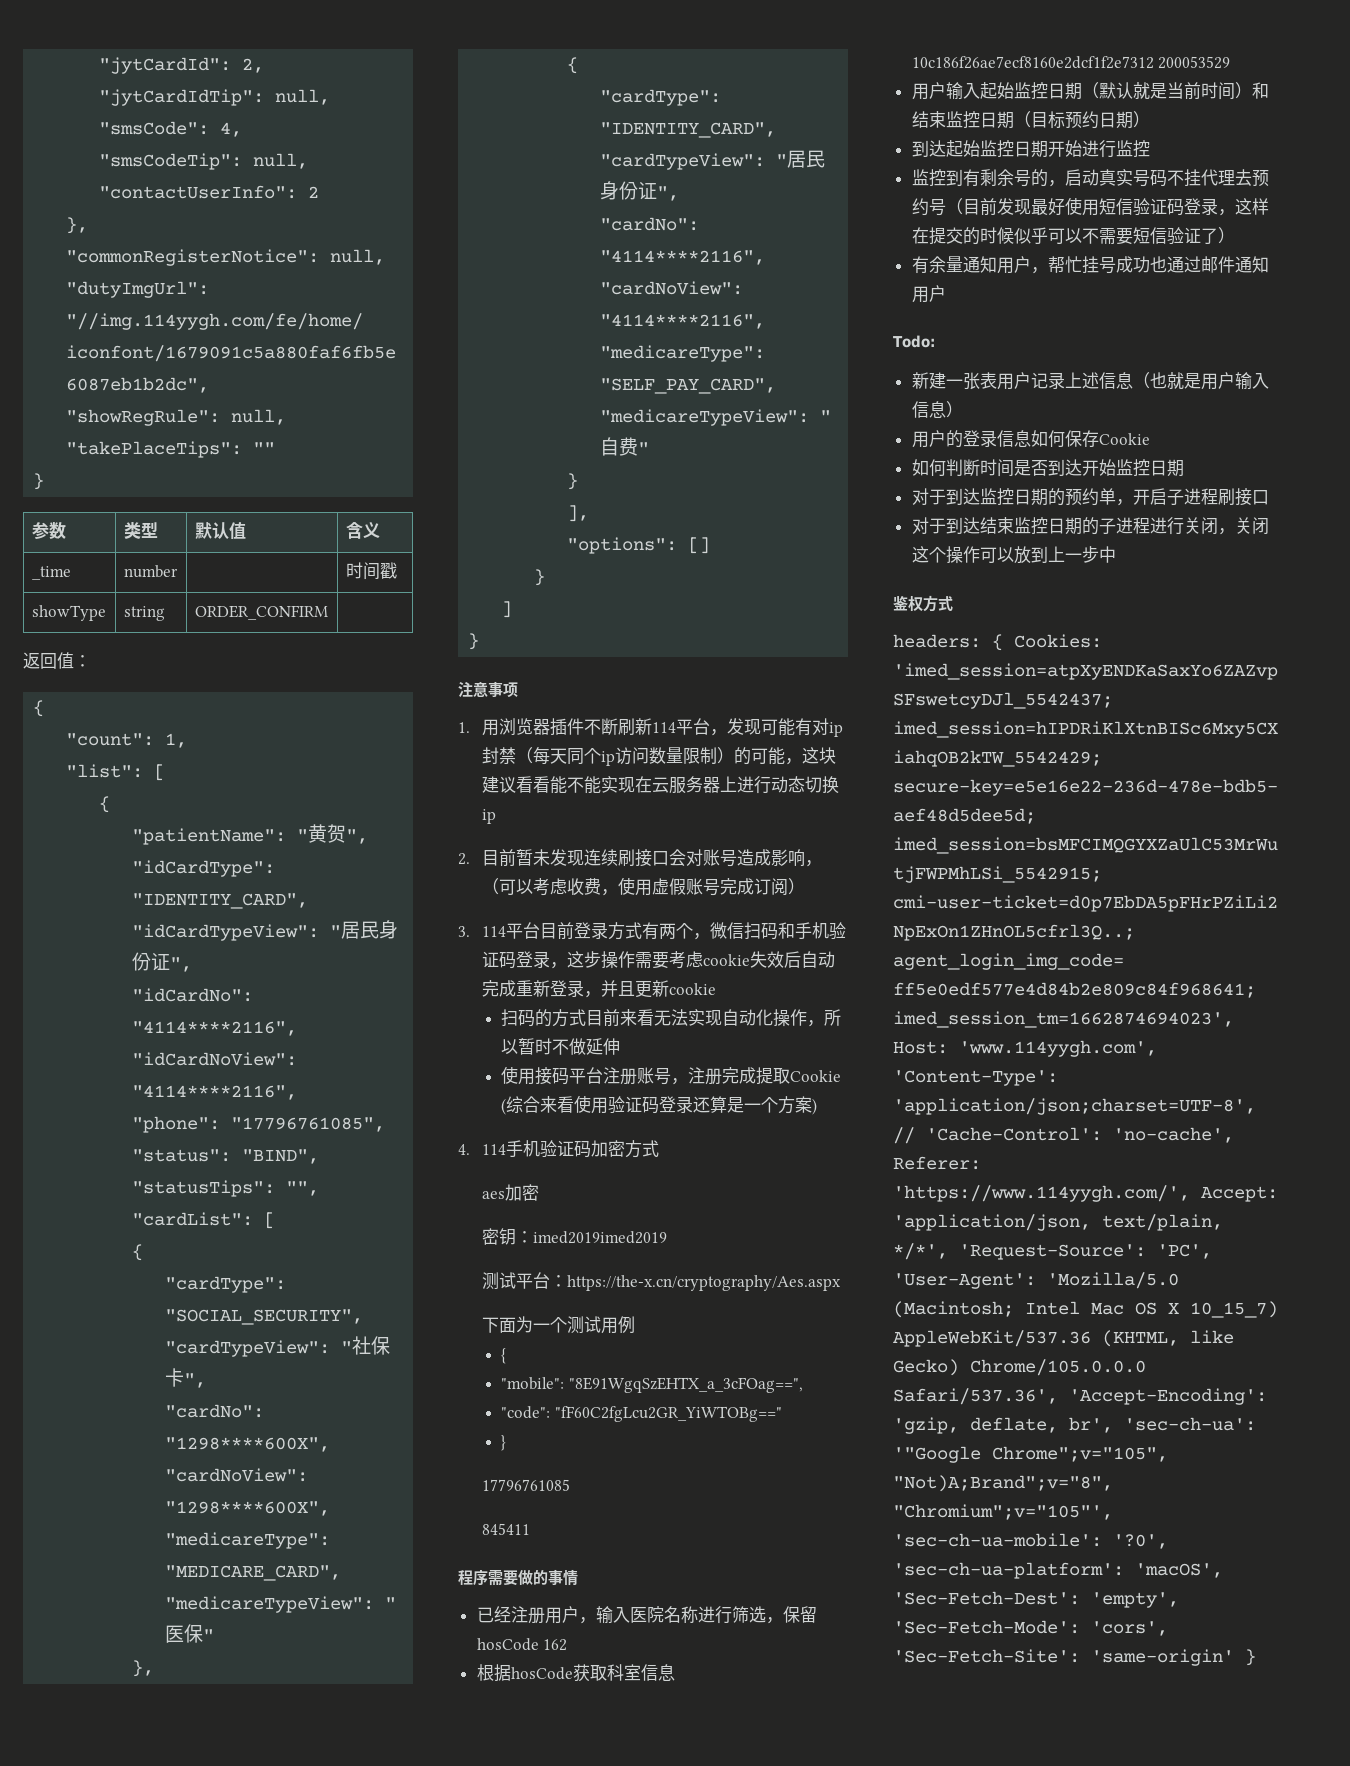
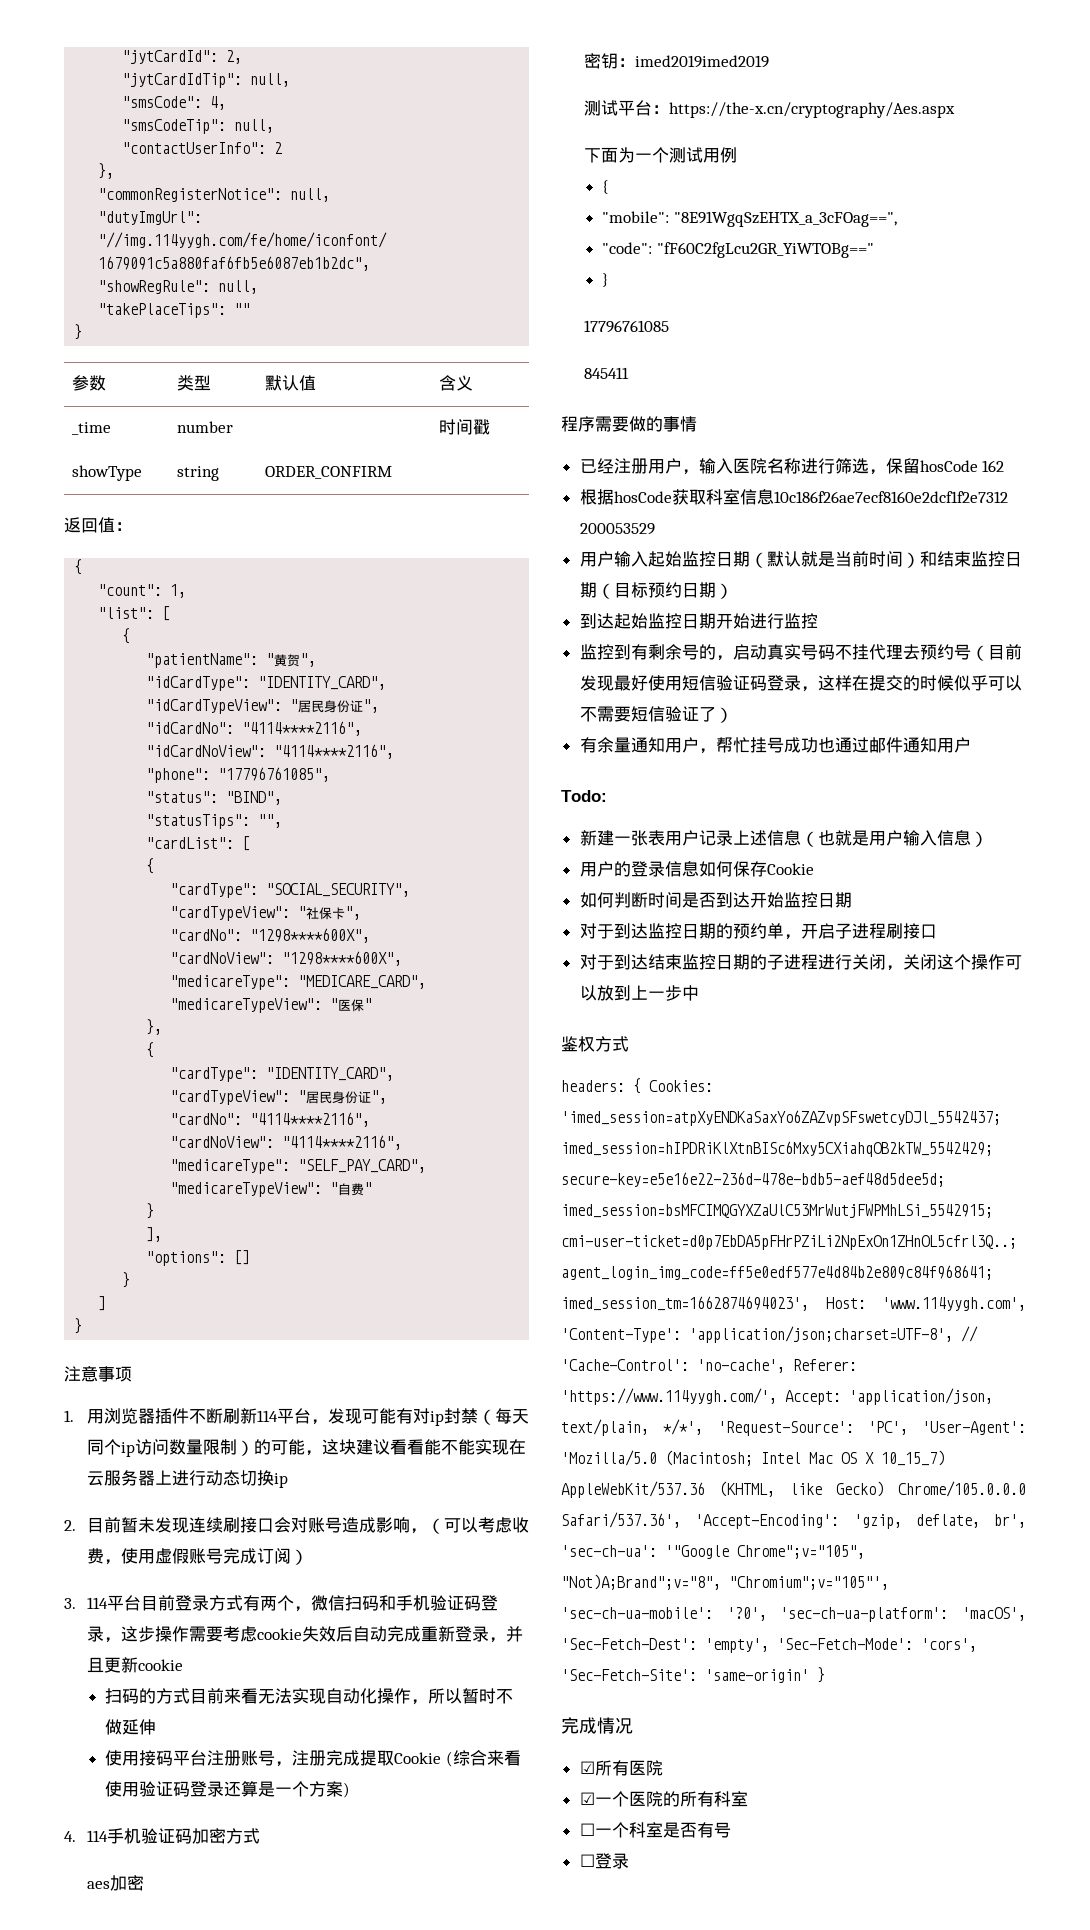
(1256, 1657) none -> [561,1717,633,1734] [579,1760,663,1776] [579,1791,748,1807] [579,1822,731,1838] [579,1853,629,1869] // 完成情况 // ☑所有医院 // ☑一个医院的所有科室 // ☐一个科室是否有号 // ☐登录

